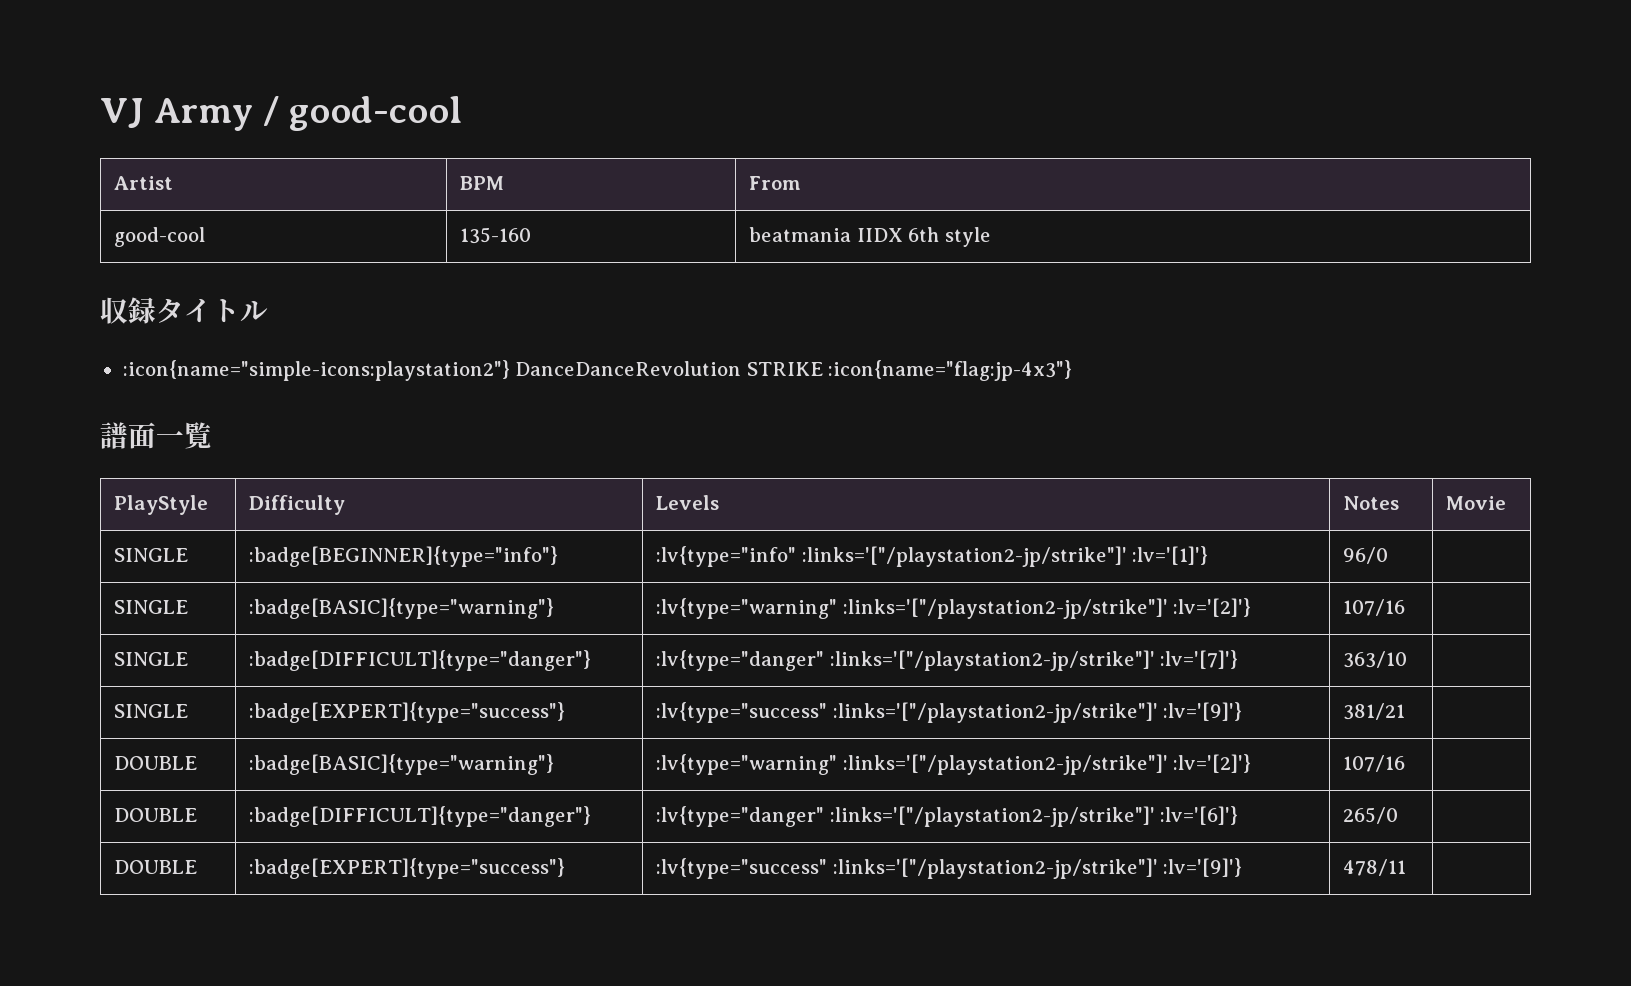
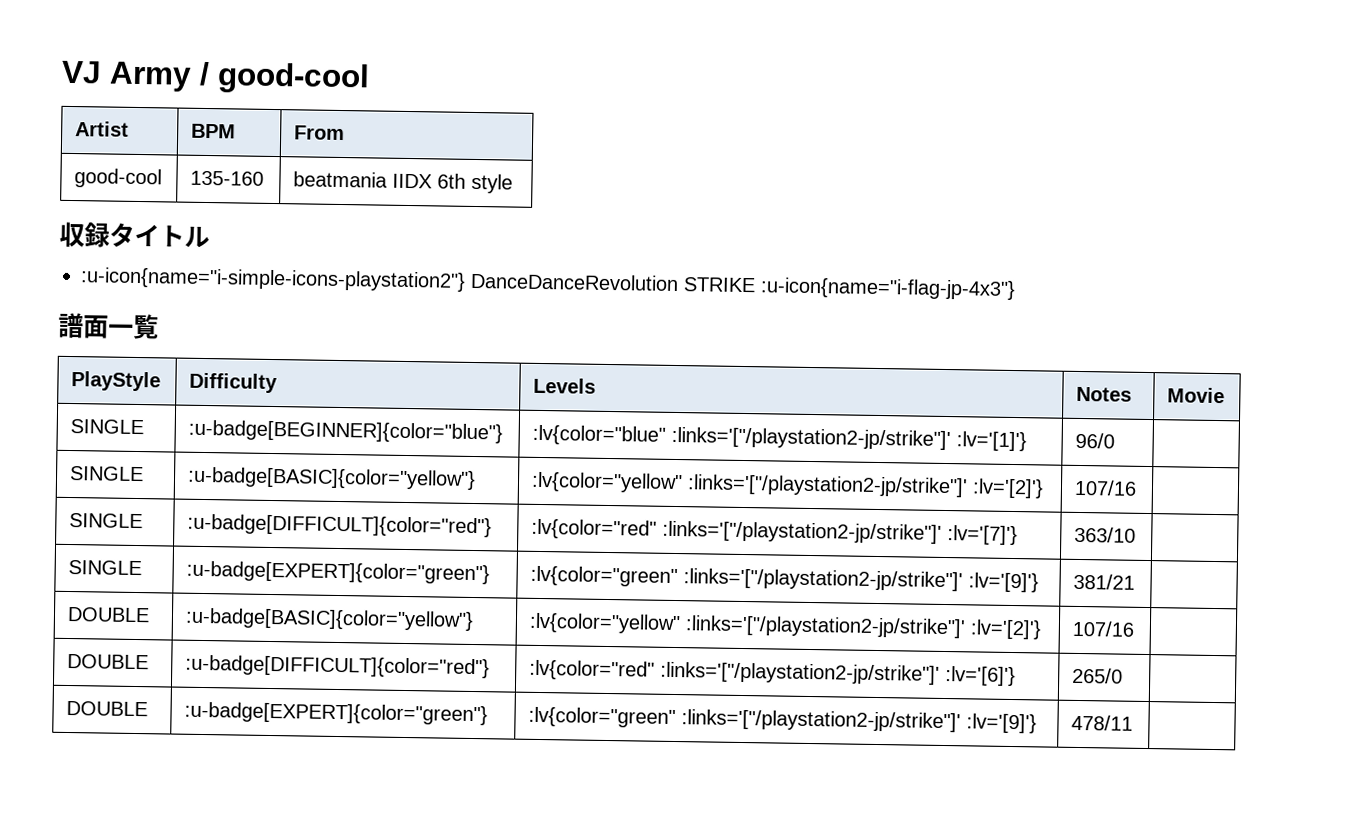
[122,360,510,381] :icon{name="simple-icons:playstation2"} -> [80,267,466,292] :u-icon{name="i-simple-icons-playstation2"}
[828,360,1073,381] :icon{name="flag:jp-4x3"} -> [760,277,1016,301] :u-icon{name="i-flag-jp-4x3"}
[249,546,559,567] [656,546,797,567] :badge[BEGINNER]{type="info"} | :lv{type="info" -> [188,419,504,444] [532,424,667,446] :u-badge[BEGINNER]{color="blue"} | :lv{color="blue"
[249,598,555,619] [656,598,838,619] :badge[BASIC]{type="warning"} | :lv{type="warning" -> [187,466,477,491] [531,471,684,494] :u-badge[BASIC]{color="yellow"} | :lv{color="yellow"
[249,650,592,671] [656,650,825,671] :badge[DIFFICULT]{type="danger"} | :lv{type="danger" -> [187,513,493,538] [531,518,658,540] :u-badge[DIFFICULT]{color="red"} | :lv{color="red"
[249,702,566,723] [656,702,828,723] :badge[EXPERT]{type="success"} | :lv{type="success" -> [186,560,491,585] [530,565,679,588] :u-badge[EXPERT]{color="green"} | :lv{color="green"
[249,754,555,775] [656,754,838,775] :badge[BASIC]{type="warning"} | :lv{type="warning" -> [185,607,475,632] [529,612,682,635] :u-badge[BASIC]{color="yellow"} | :lv{color="yellow"
[249,806,592,827] [656,806,825,827] :badge[DIFFICULT]{type="danger"} | :lv{type="danger" -> [185,654,491,679] [529,659,656,681] :u-badge[DIFFICULT]{color="red"} | :lv{color="red"
[249,858,566,879] [656,858,828,879] :badge[EXPERT]{type="success"} | :lv{type="success" -> [184,701,489,726] [528,706,677,729] :u-badge[EXPERT]{color="green"} | :lv{color="green"

